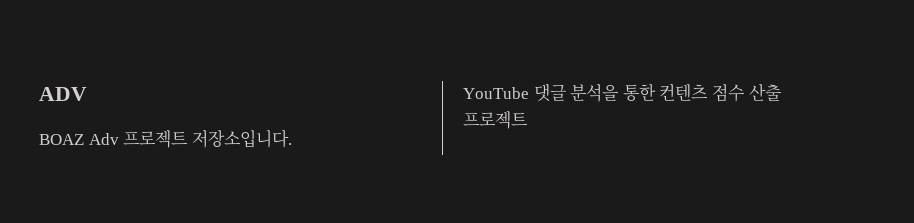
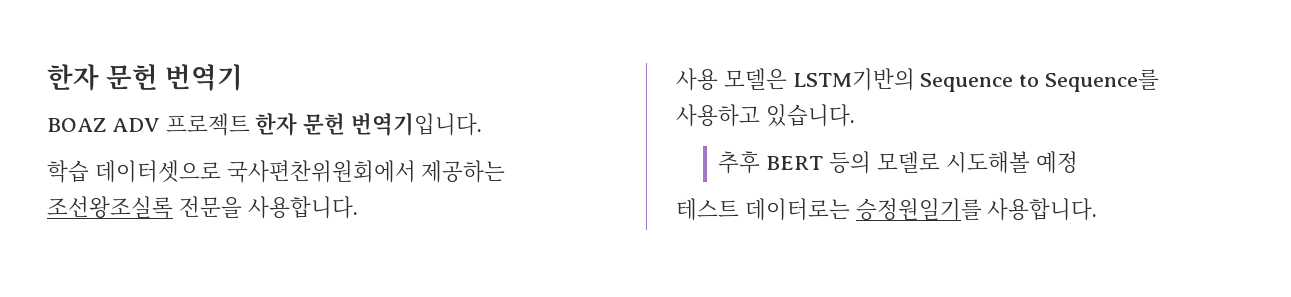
[39,87,87,101] [39,130,292,148] [463,83,782,102] [463,111,528,129] ADV // BOAZ Adv 프로젝트 저장소입니다. // YouTube 댓글 분석을 통한 컨텐츠 점수 산출 프로젝트 -> [47,64,244,91] [47,112,483,136] [47,160,506,183] [47,196,358,219] [676,68,1160,92] [676,104,855,127] [718,151,1078,174] [676,198,1098,221] 한자 문헌 번역기 // BOAZ ADV 프로젝트 한자 문헌 번역기입니다. // 학습 데이터셋으로 국사편찬위원회에서 제공하는 조선왕조실록 전문을 사용합니다. // 사용 모델은 LSTM기반의 Sequence to Sequence를 사용하고 있습니다. // 추후 BERT 등의 모델로 시도해볼 예정 // 테스트 데이터로는 승정원일기를 사용합니다.

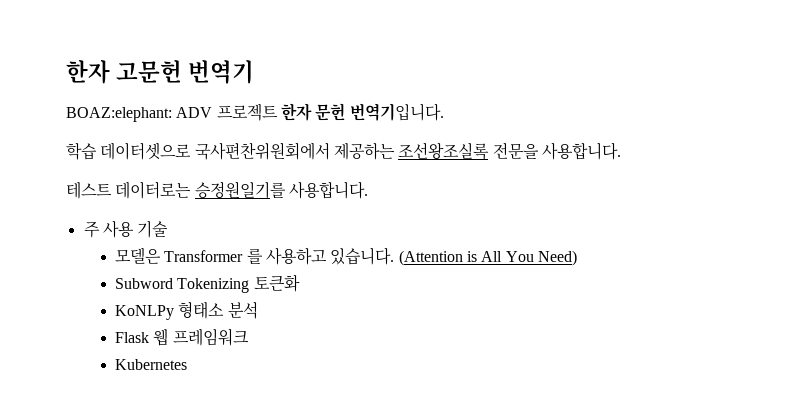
[47,64,159,91] 한자 문헌 -> [66,60,183,84] 한자 고문헌
[47,118,106,132] BOAZ -> [66,107,172,122] BOAZ:elephant:
[676,68,1160,92] [676,104,855,127] [718,151,1078,174] [676,198,1098,221] 사용 모델은 LSTM기반의 Sequence to Sequence를 사용하고 있습니다. // 추후 BERT 등의 모델로 시도해볼 예정 // 테스트 데이터로는 승정원일기를 사용합니다. -> [66,181,368,199] [83,220,169,238] [115,247,578,266] [115,274,300,293] [115,301,258,320] [115,328,249,346] [115,359,188,370] 테스트 데이터로는 승정원일기를 사용합니다. // 주 사용 기술 // 모델은 Transformer 를 사용하고 있습니다. (Attention is All You Need) // Subword Tokenizing 토큰화 // KoNLPy 형태소 분석 // Flask 웹 프레임워크 // Kubernetes

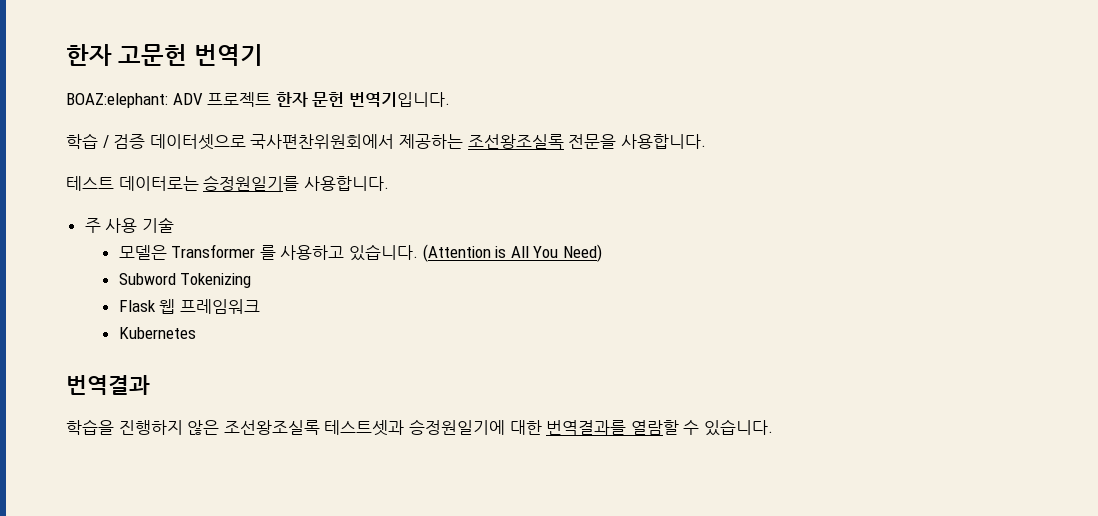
(97, 151) none -> [102,134,146,149] / 검증
[253,274,300,292] [115,301,258,320] 토큰화 // KoNLPy 형태소 분석 -> (252, 280) none
(188, 364) none -> [66,375,150,395] [66,419,773,436] // 번역결과 // 학습을 진행하지 않은 조선왕조실록 테스트셋과 승정원일기에 대한 번역결과를 열람할 수 있습니다.

